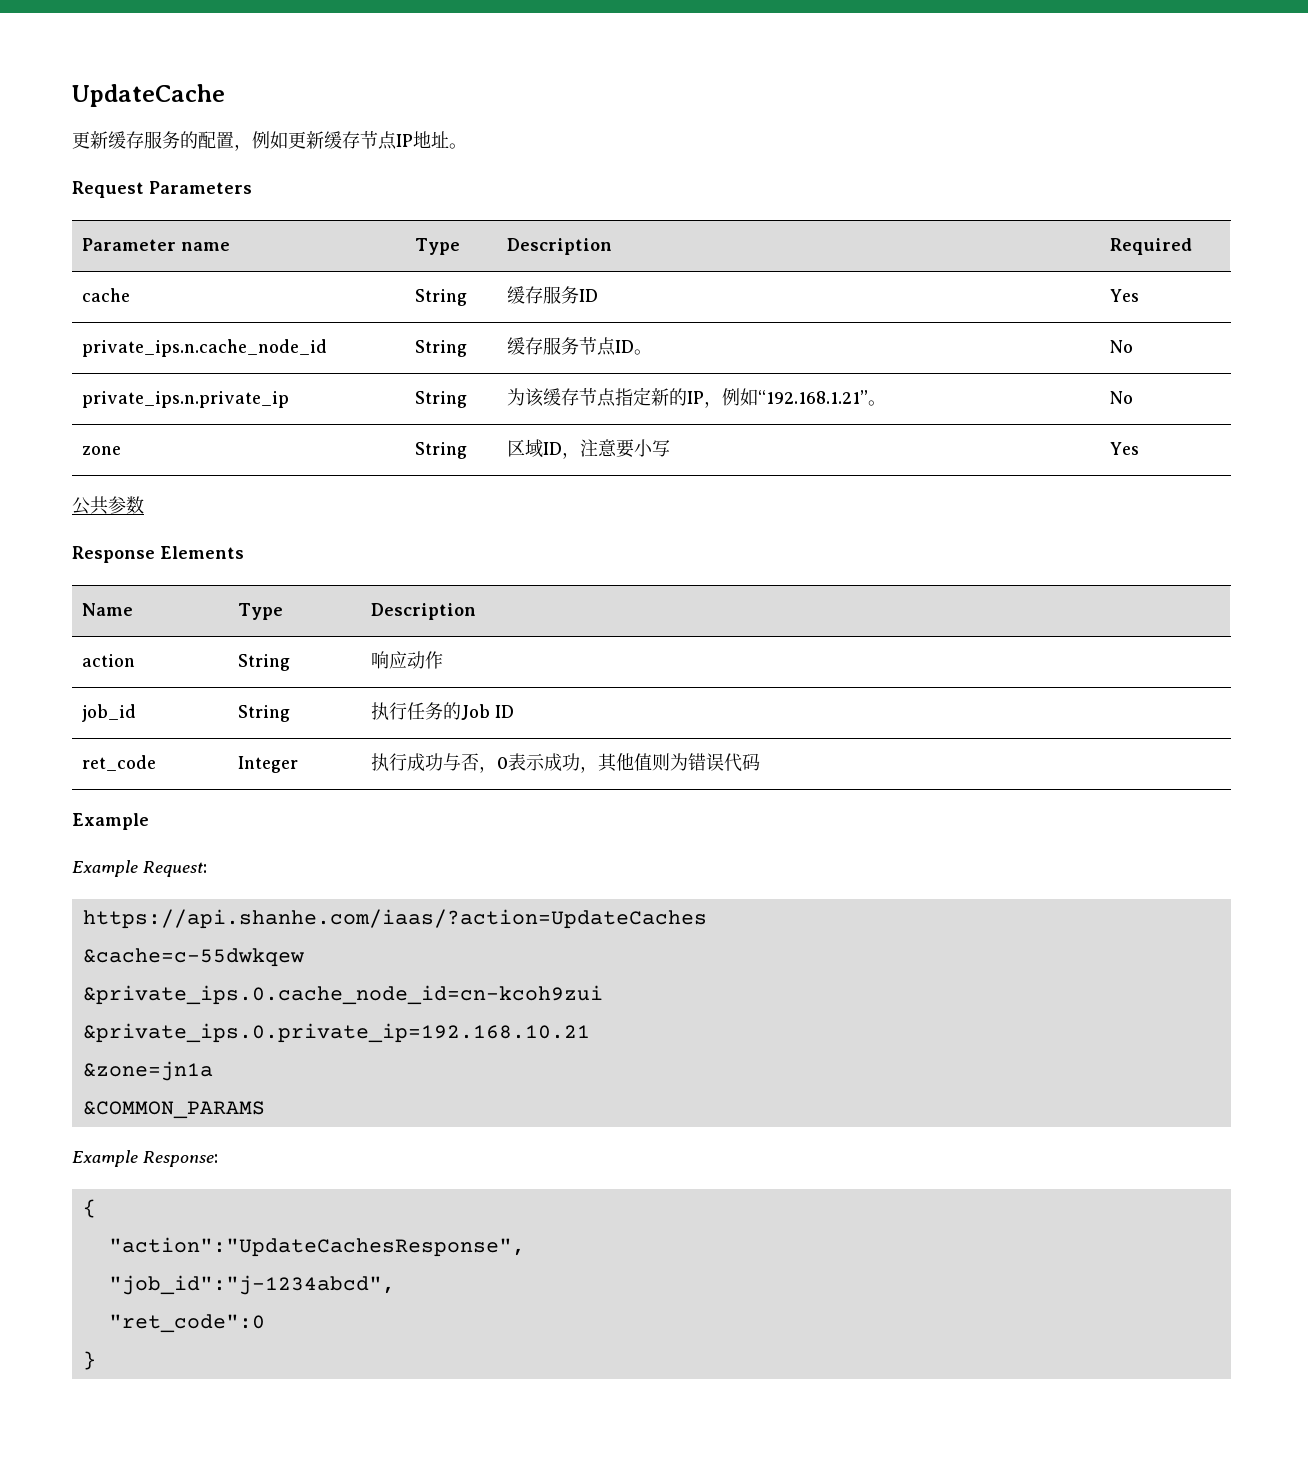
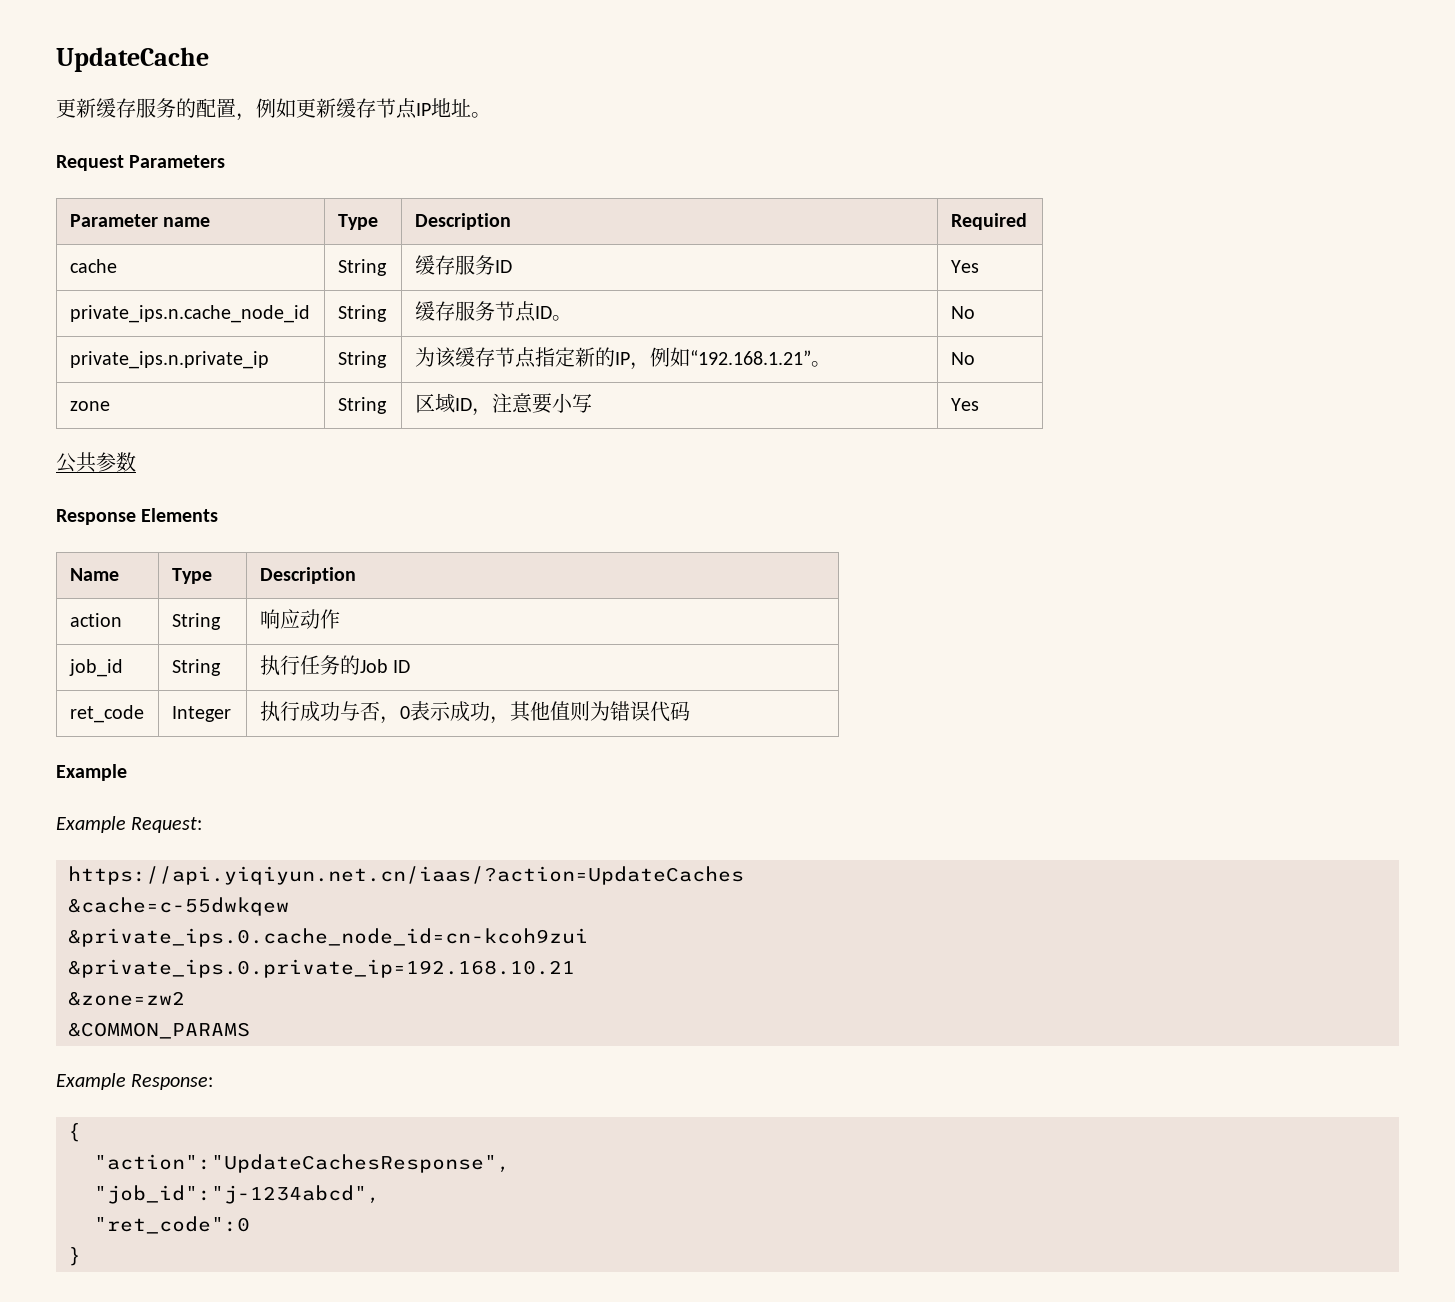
[82,909,707,929] https://api.shanhe.com/iaas/?action=UpdateCaches -> [68,866,744,885] https://api.yiqiyun.net.cn/iaas/?action=UpdateCaches
[82,1061,213,1081] &zone=jn1a -> [68,991,185,1006] &zone=zw2

